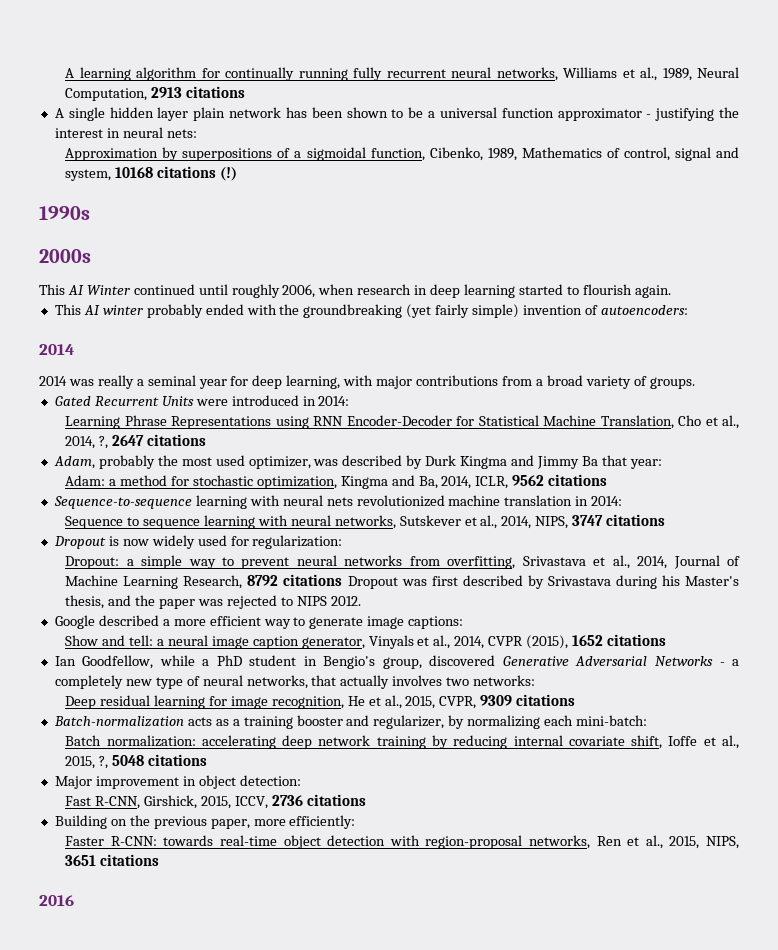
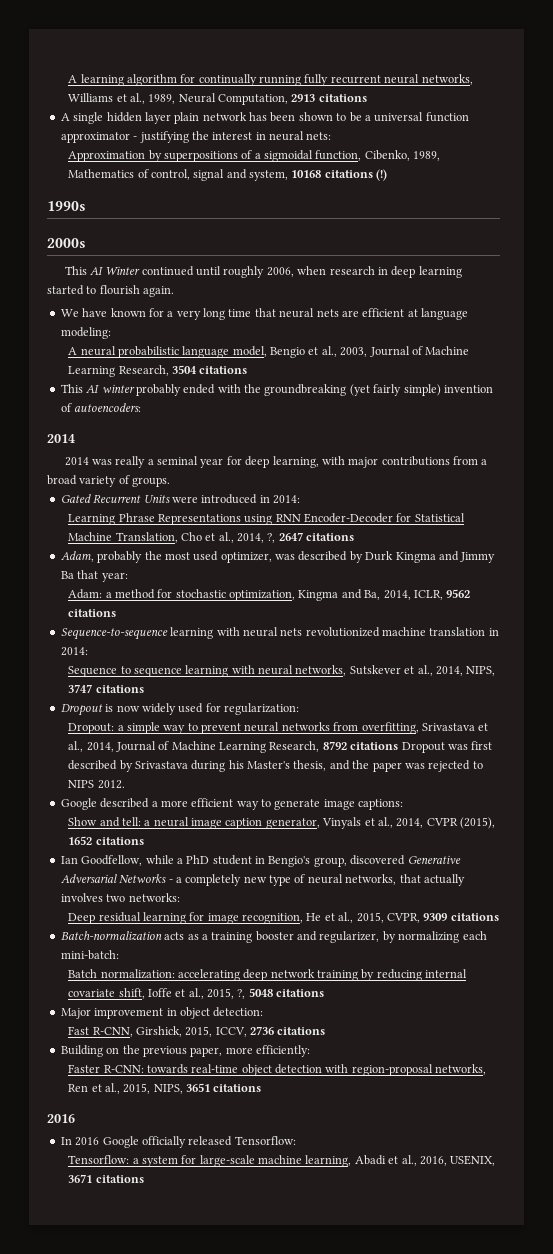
(671, 291) none -> [60,308,468,320] [60,327,111,339] [68,346,470,358] [68,365,248,377] // We have known for a very long time that neural nets are efficient at language modeling: // A neural probabilistic language model, Bengio et al., 2003, Journal of Machine Learning Research, 3504 citations
(74, 900) none -> [60,1136,296,1148] [68,1155,496,1167] [68,1174,144,1183] // In 2016 Google officially released Tensorflow: // Tensorflow: a system for large-scale machine learning, Abadi et al., 2016, USENIX, 3671 citations

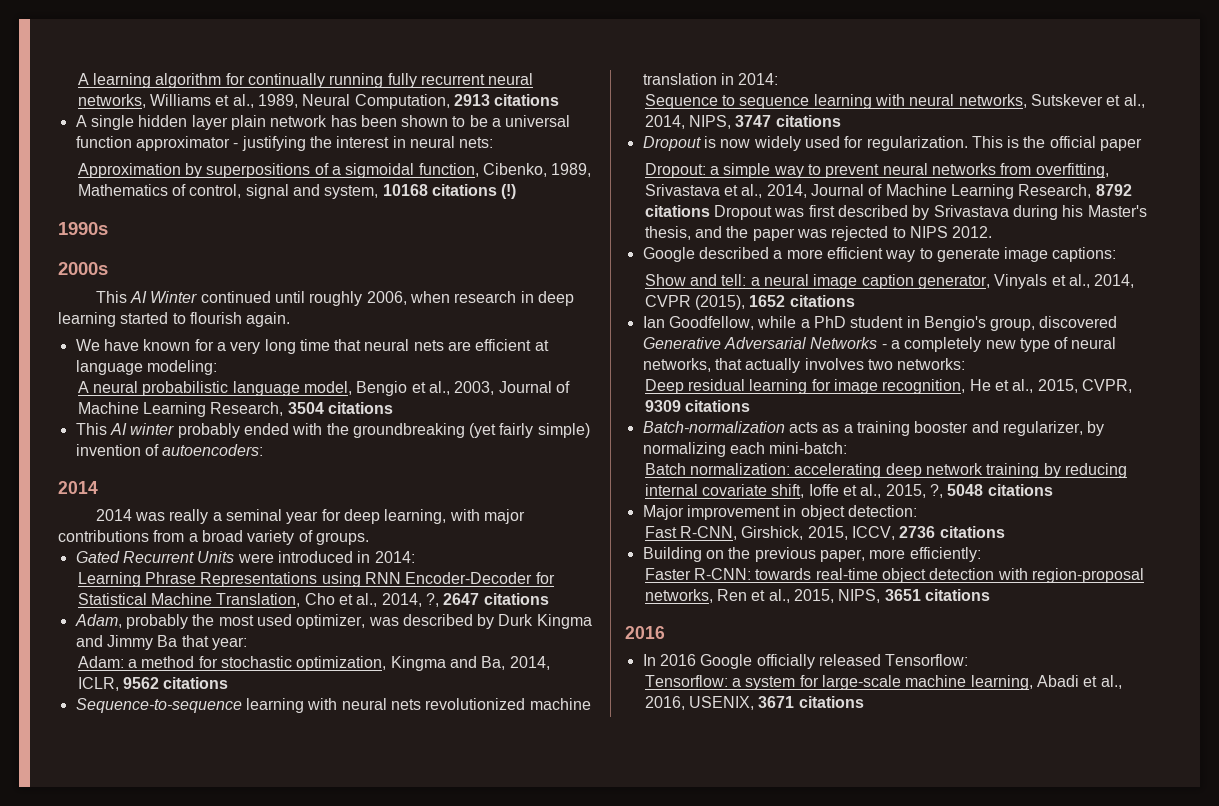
[224,703,299,715] regularization: -> [866,136,1143,151] regularization. This is the official paper

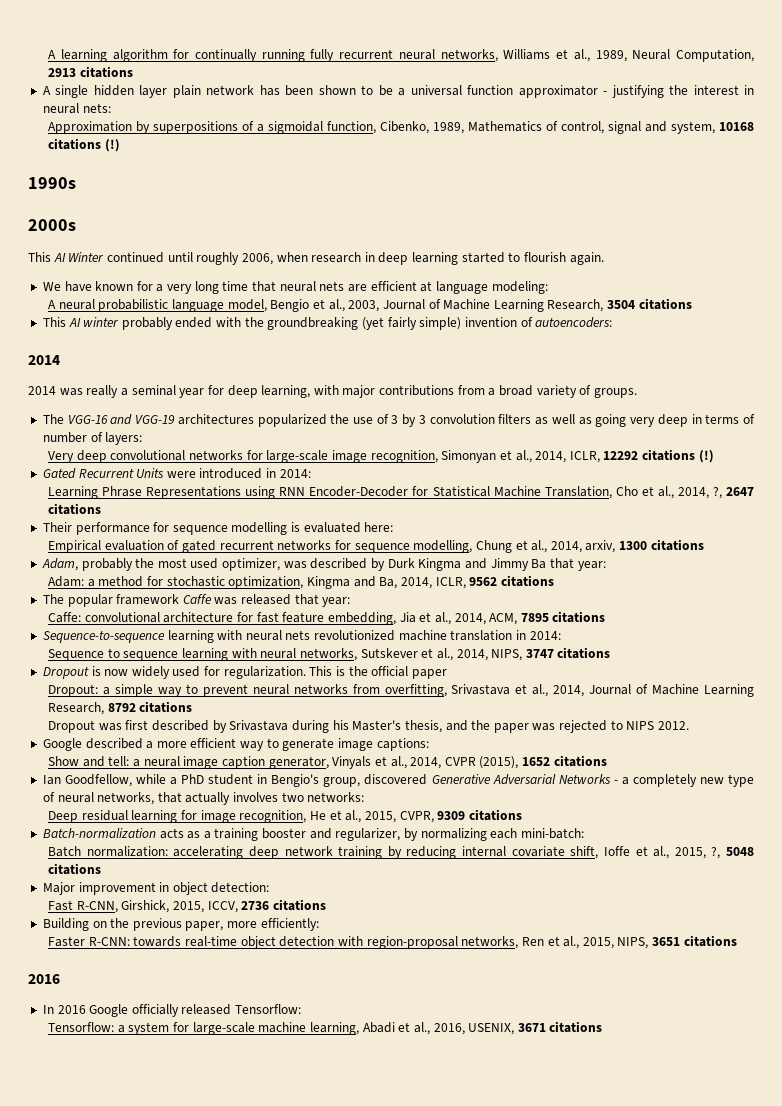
(369, 538) none -> [42,414,756,427] [42,432,143,445] [48,449,714,463] // The VGG-16 and VGG-19 architectures popularized the use of 3 by 3 convolution filters as well as going very deep in terms of number of layers: // Very deep convolutional networks for large-scale image recognition, Simonyan et al., 2014, ICLR, 12292 citations (!)
(549, 599) none -> [42,522,394,535] [48,539,704,553] // Their performance for sequence modelling is evaluated here: // Empirical evaluation of gated recurrent networks for sequence modelling, Chung et al., 2014, arxiv, 1300 citations
(229, 683) none -> [42,594,351,607] [48,611,606,625] // The popular framework Caffe was released that year: // Caffe: convolutional architecture for fast feature embedding, Jia et al., 2014, ACM, 7895 citations
(710, 211) none -> (193, 707) //

